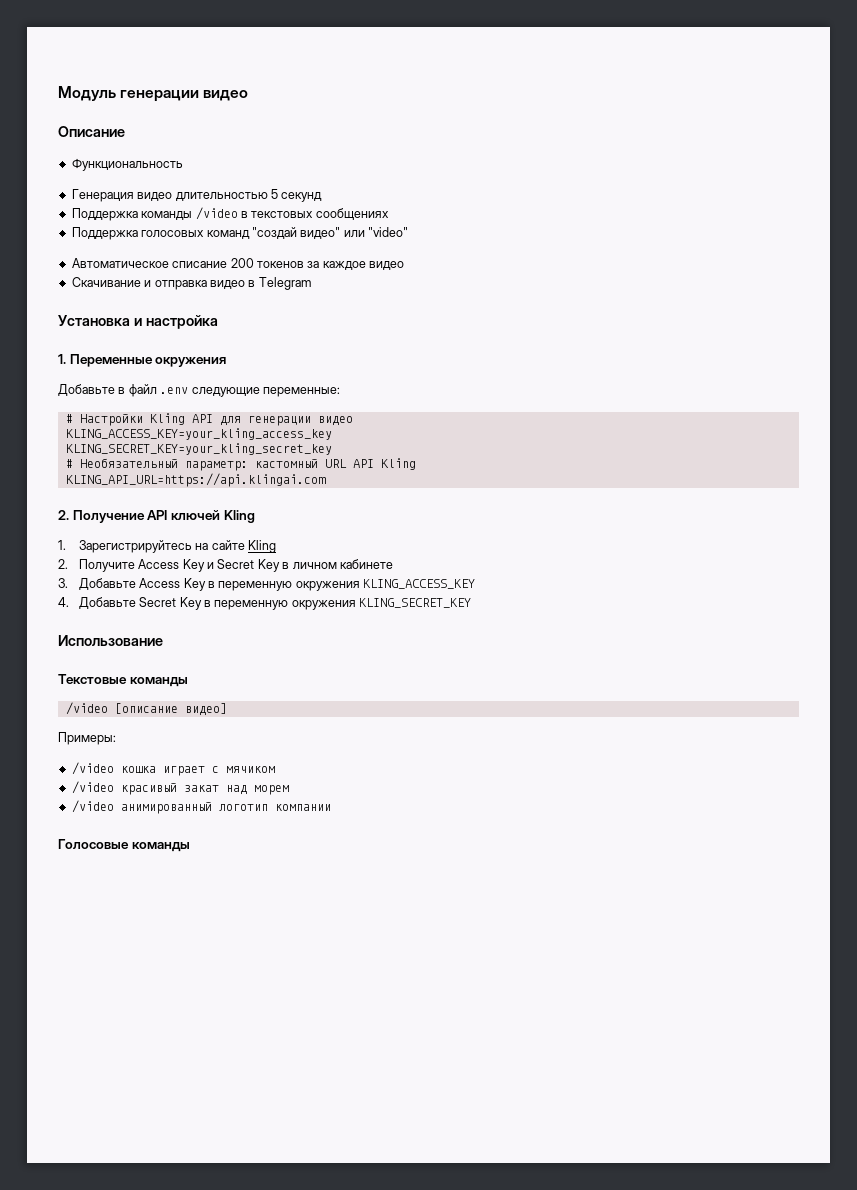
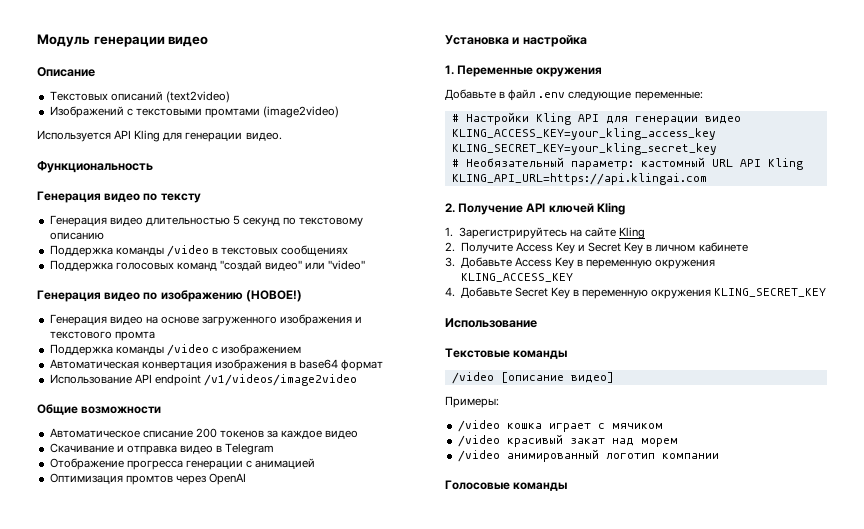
[71,158,183,171] Функциональность -> [49,91,230,103] [49,106,340,118] [37,130,282,142] [37,161,153,173] [37,191,201,203] Текстовых описаний (text2video) // Изображений с текстовыми промтами (image2video) // Используется API Kling для генерации видео. // Функциональность // Генерация видео по тексту
(323, 197) none -> [283,217,364,227] [49,232,104,240] по текстовому описанию
(408, 232) none -> [37,290,302,302] [49,314,363,326] [49,331,155,341] [49,344,302,356] [49,359,384,371] [49,374,357,386] [37,404,162,415] // Генерация видео по изображению (НОВОЕ!) // Генерация видео на основе загруженного изображения и текстового промта // Поддержка команды /video с изображением // Автоматическая конвертация изображения в base64 формат // Использование API endpoint /v1/videos/image2video // Общие возможности
(311, 283) none -> [49,458,316,470] [49,473,246,485] // Отображение прогресса генерации с анимацией // Оптимизация промтов через OpenAI

